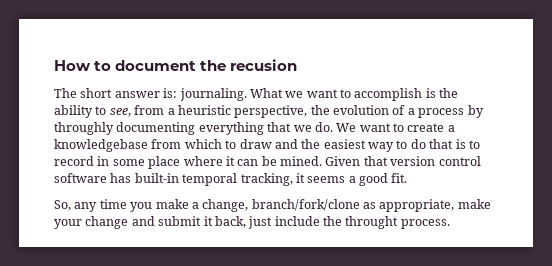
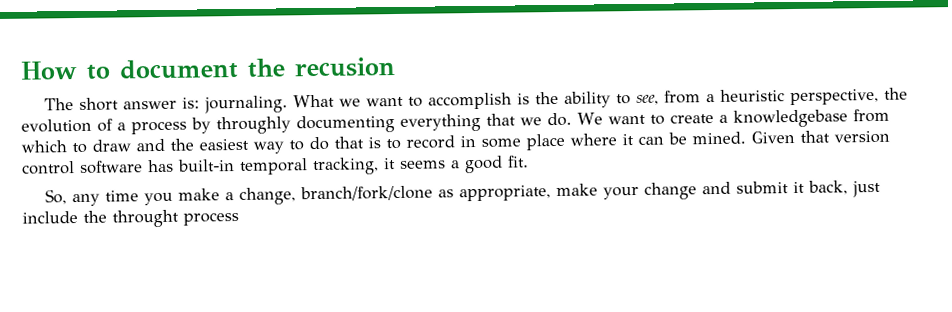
[400,219,450,229] process. -> [183,211,239,226] process

